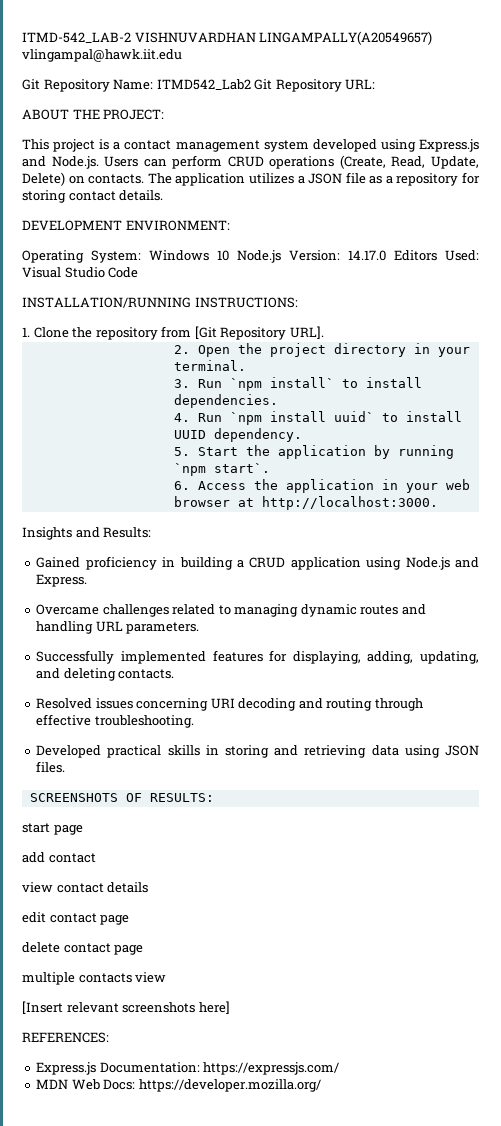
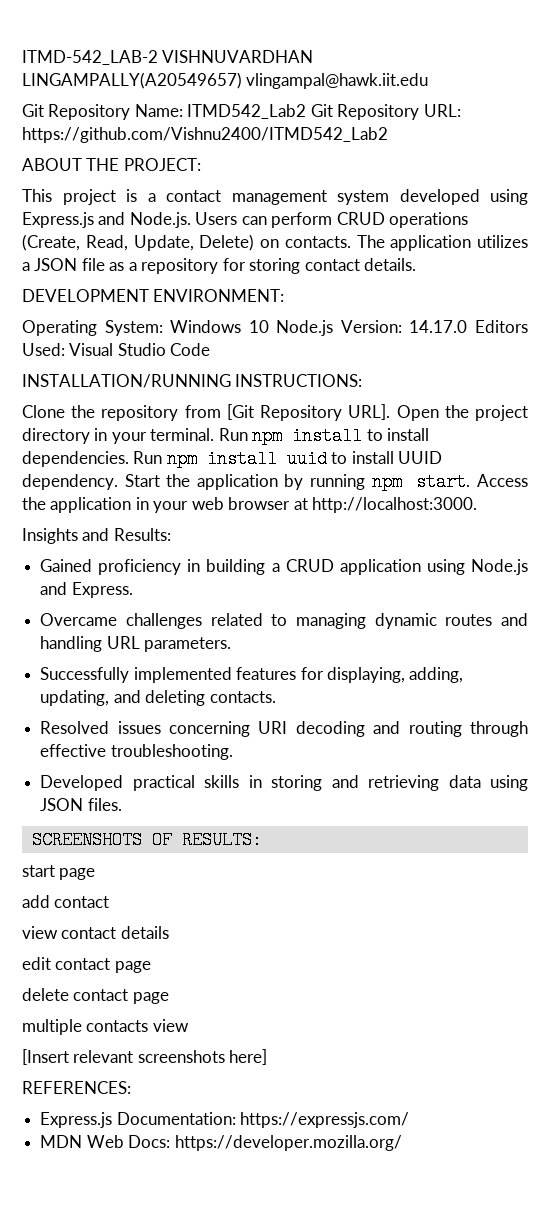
(376, 84) none -> [22,127,388,143] https://github.com/Vishnu2400/ITMD542_Lab2
[22,327,30,337] 1. -> (363, 380) none
[173,345,190,354] // 2. -> (391, 412) none
[173,377,334,391] // 3. Run `npm install` -> [218,427,363,445] Run npm install
[173,411,374,425] // 4. Run `npm install uuid` -> [133,450,327,468] Run npm install uuid
[173,447,190,456] // 5. -> (118, 482) none
[173,463,270,476] [173,481,190,490] `npm start`. // 6. -> [371,473,471,491] npm start.

